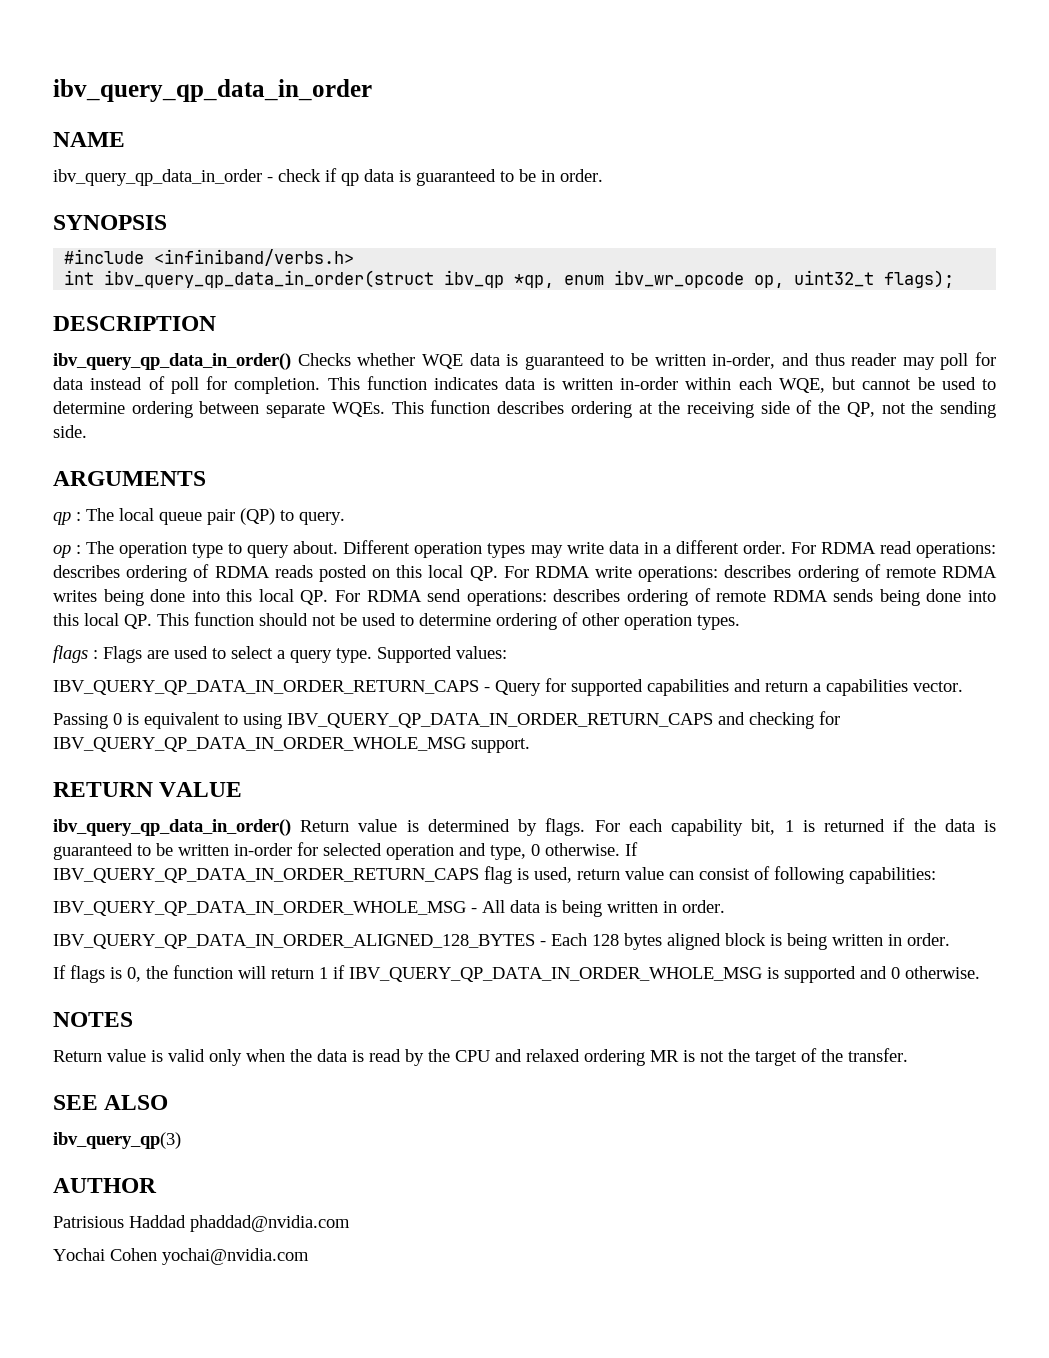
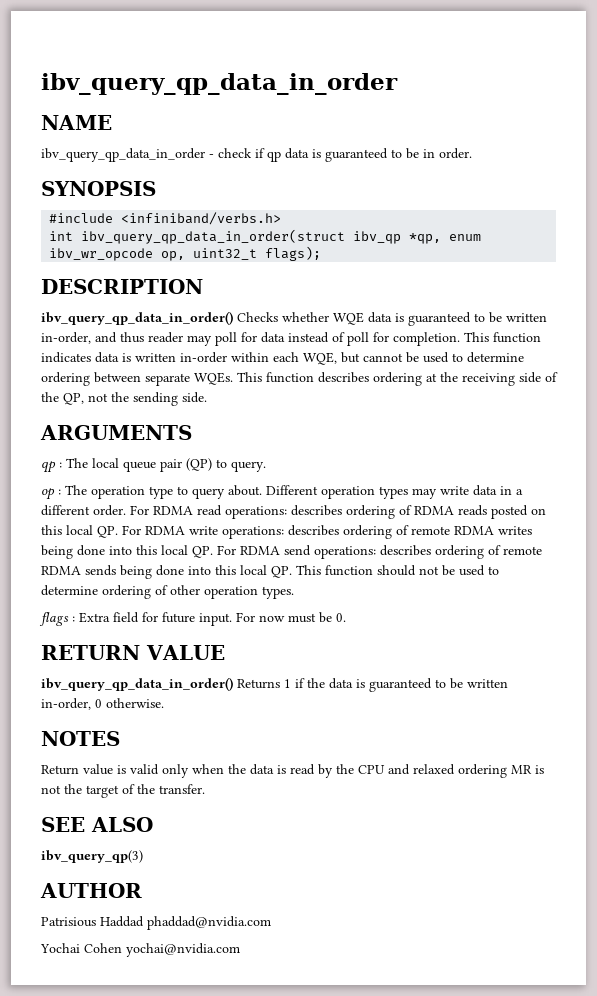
[103,646,507,663] [53,678,963,696] [53,711,840,729] [53,737,530,753] [53,782,243,797] [53,818,886,836] Flags are used to select a query type. Supported values: // IBV_QUERY_QP_DATA_IN_ORDER_RETURN_CAPS - Query for supported capabilities and return a capabilities vector. // Passing 0 is equivalent to using IBV_QUERY_QP_DATA_IN_ORDER_RETURN_CAPS and checking for IBV_QUERY_QP_DATA_IN_ORDER_WHOLE_MSG support. // RETURN VALUE // ibv_query_qp_data_in_order() Return value is determined by flags. For each capability bit, 1 is returned -> [79,612,346,626] [41,645,225,660] [41,677,291,691] Extra field for future input. For now must be 0. // RETURN VALUE // ibv_query_qp_data_in_order() Returns 1
[234,842,638,860] [53,866,936,884] [53,900,725,917] [53,933,950,950] [53,965,887,983] in-order for selected operation and type, 0 otherwise. If IBV_QUERY_QP_DATA_IN_ORDER_RETURN_CAPS flag is used, return value can consist of following capabilities: // IBV_QUERY_QP_DATA_IN_ORDER_WHOLE_MSG - All data is being written in order. // IBV_QUERY_QP_DATA_IN_ORDER_ALIGNED_128_BYTES - Each 128 bytes aligned block is being written in order. // If flags is 0, the function will return 1 if IBV_QUERY_QP_DATA_IN_ORDER_WHOLE_MSG is supported and -> [41,698,91,710] in-order,

